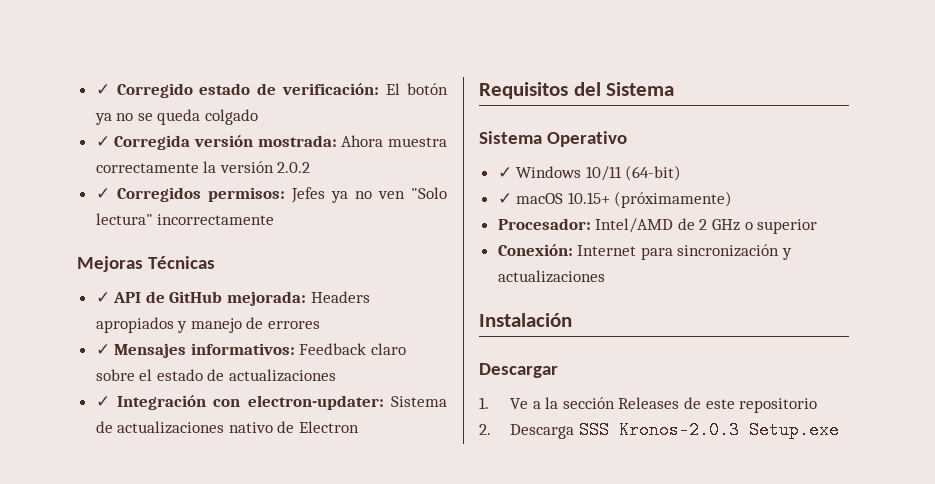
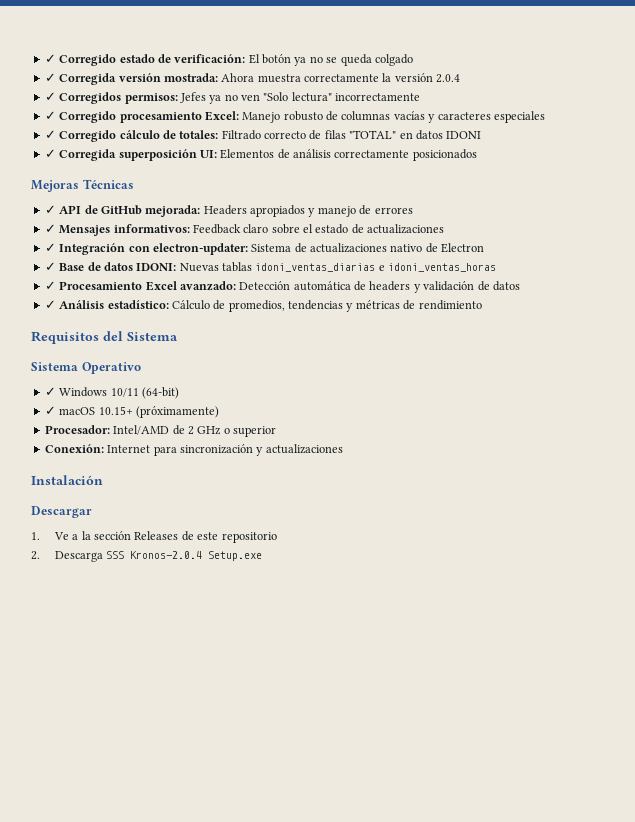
[277,162,311,173] 2.0.2 -> [436,74,461,83] 2.0.4
(275, 219) none -> [44,111,545,123] [44,130,482,142] [44,149,477,161] // ✓ Corregido procesamiento Excel: Manejo robusto de columnas vacías y caracteres especiales // ✓ Corregido cálculo de totales: Filtrado correcto de filas "TOTAL" en datos IDONI // ✓ Corregida superposición UI: Elementos de análisis correctamente posicionados
(360, 427) none -> [44,262,497,272] [44,281,520,293] [44,300,482,312] // ✓ Base de datos IDONI: Nuevas tablas idoni_ventas_diarias e idoni_ventas_horas // ✓ Procesamiento Excel avanzado: Detección automática de headers y validación de datos // ✓ Análisis estadístico: Cálculo de promedios, tendencias y métricas de rendimiento
[618,421,739,439] Kronos-2.0.3 -> [130,551,203,559] Kronos-2.0.4

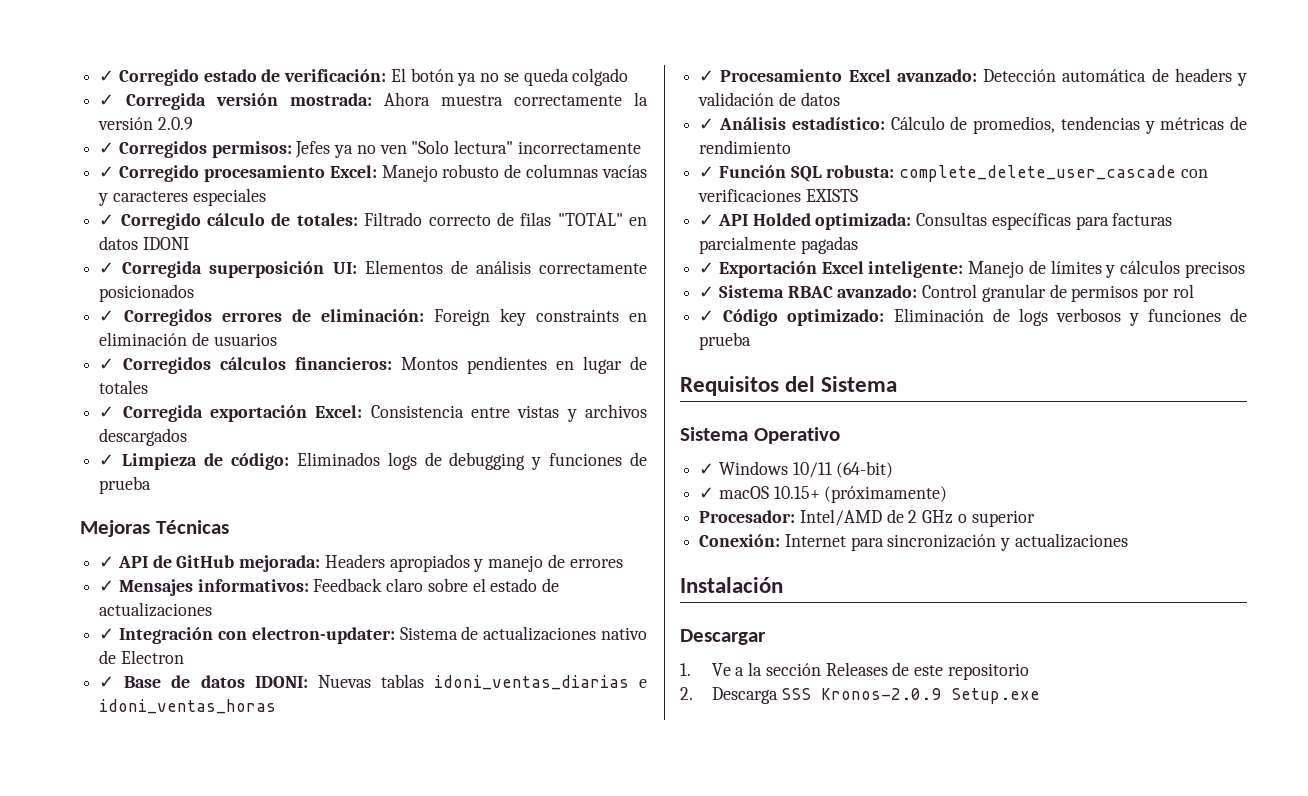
[436,74,461,83] 2.0.4 -> [157,117,193,130] 2.0.9
(477, 155) none -> [99,308,647,326] [99,332,277,346] [99,356,647,374] [99,380,149,394] [99,404,647,422] [99,428,188,446] [99,452,647,470] [99,476,152,494] // ✓ Corregidos errores de eliminación: Foreign key constraints en eliminación de usuarios // ✓ Corregidos cálculos financieros: Montos pendientes en lugar de totales // ✓ Corregida exportación Excel: Consistencia entre vistas y archivos descargados // ✓ Limpieza de código: Eliminados logs de debugging y funciones de prueba
(482, 305) none -> [699,165,1208,182] [698,189,858,202] [699,212,1173,230] [699,236,858,254] [699,260,1245,278] [699,284,1194,302] [699,308,1247,326] [699,332,752,350] // ✓ Función SQL robusta: complete_delete_user_cascade con verificaciones EXISTS // ✓ API Holded optimizada: Consultas específicas para facturas parcialmente pagadas // ✓ Exportación Excel inteligente: Manejo de límites y cálculos precisos // ✓ Sistema RBAC avanzado: Control granular de permisos por rol // ✓ Código optimizado: Eliminación de logs verbosos y funciones de prueba
[130,551,203,559] Kronos-2.0.4 -> [821,688,942,700] Kronos-2.0.9

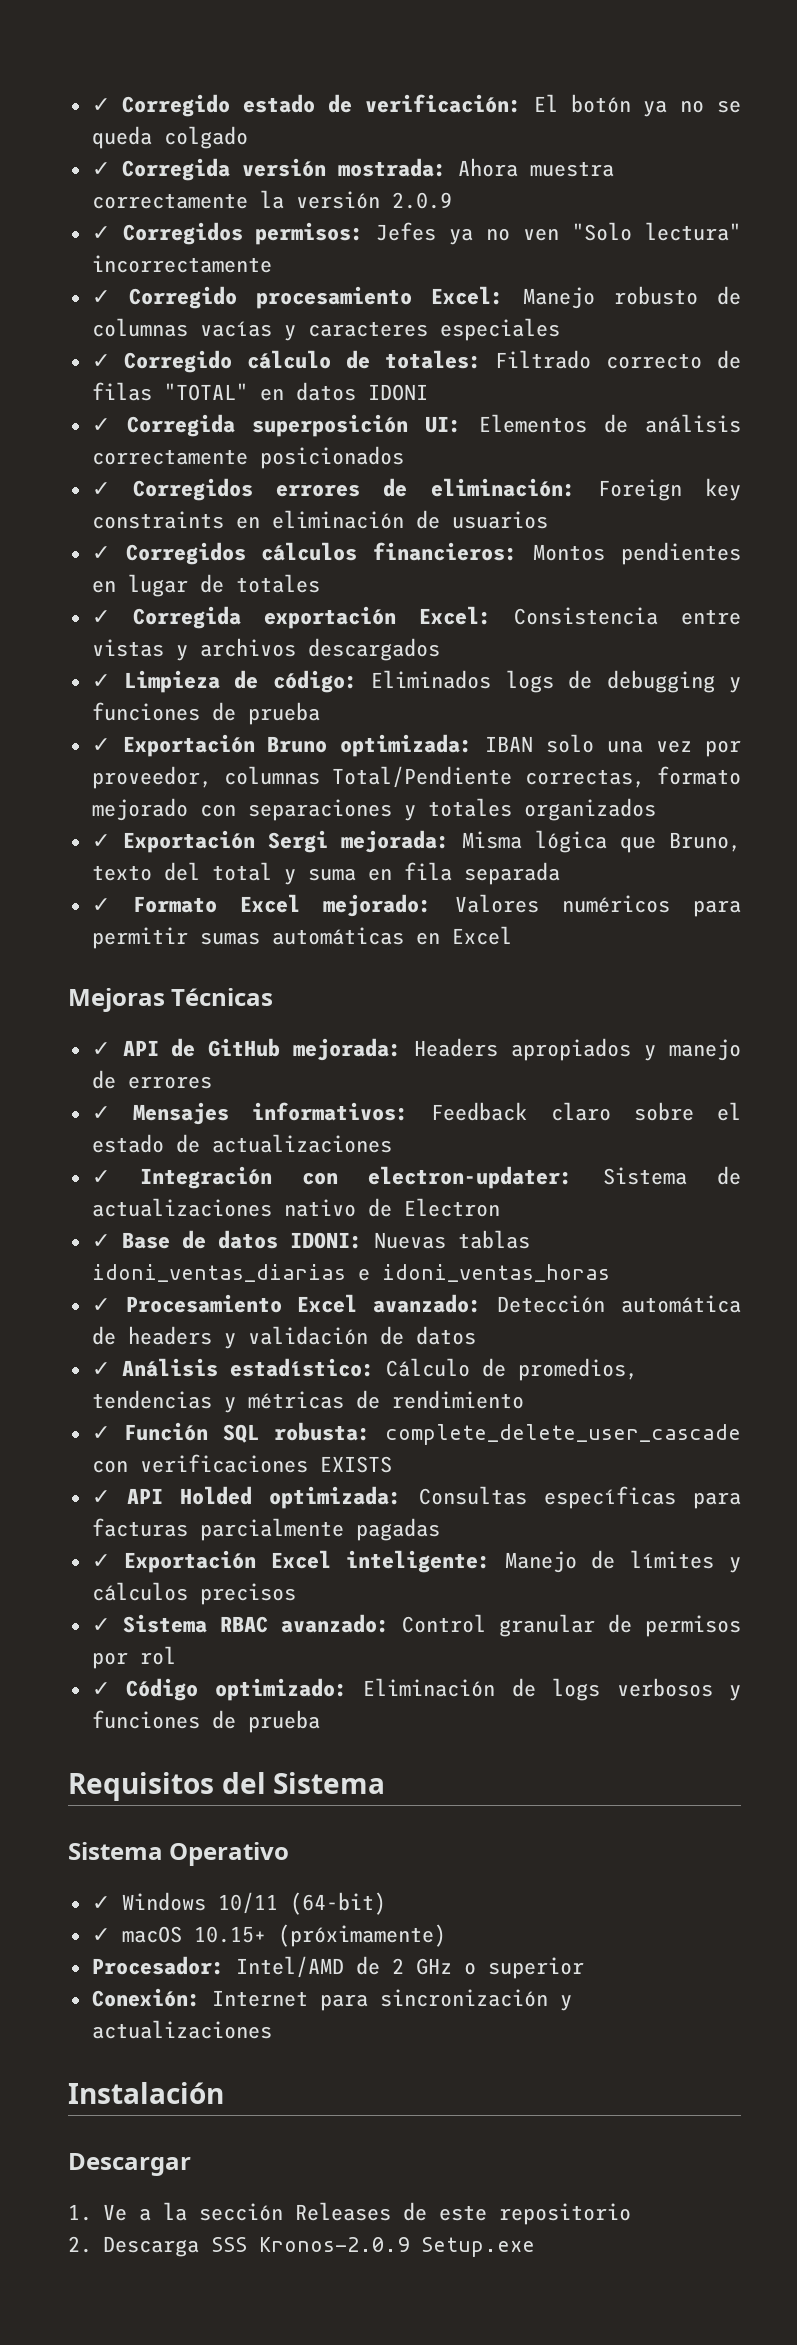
(152, 485) none -> [91,734,742,757] [91,766,741,789] [91,798,656,821] [91,830,741,853] [91,862,560,885] [91,894,742,917] [91,926,512,949] // ✓ Exportación Bruno optimizada: IBAN solo una vez por proveedor, columnas Total/Pendiente correctas, formato mejorado con separaciones y totales organizados // ✓ Exportación Sergi mejorada: Misma lógica que Bruno, texto del total y suma en fila separada // ✓ Formato Excel mejorado: Valores numéricos para permitir sumas automáticas en Excel

